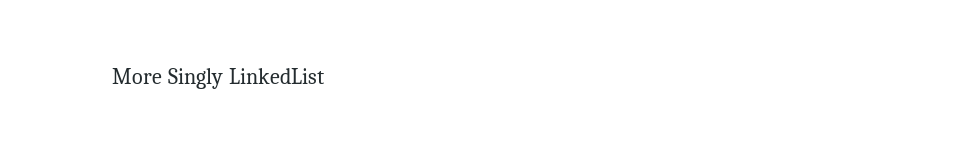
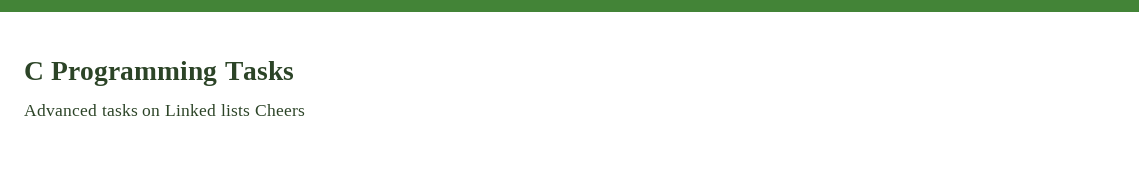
[112,68,325,89] More Singly LinkedList -> [24,61,294,86] [24,104,305,116] C Programming Tasks // Advanced tasks on Linked lists Cheers

